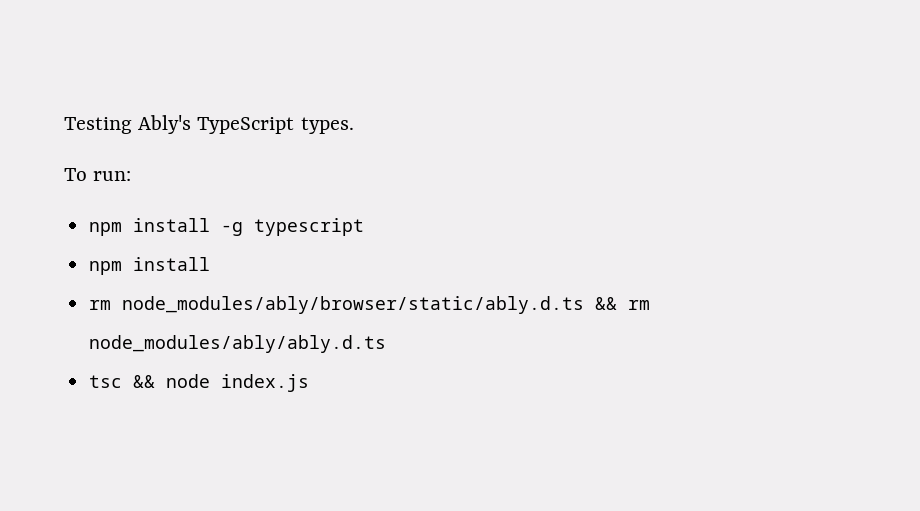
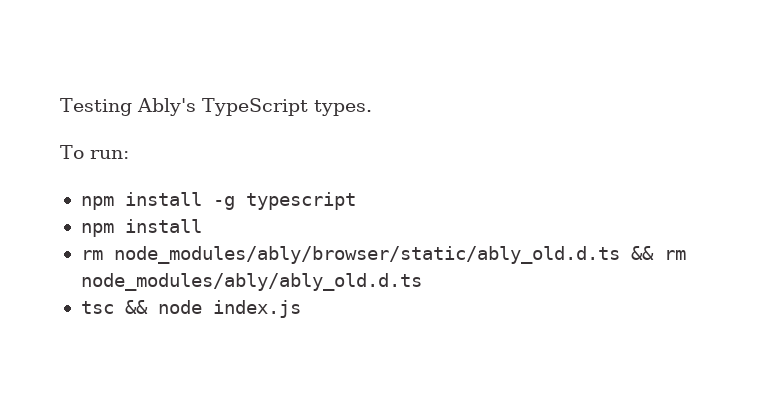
[122,296,585,314] node_modules/ably/browser/static/ably.d.ts -> [113,246,620,264] node_modules/ably/browser/static/ably_old.d.ts
[89,335,387,353] node_modules/ably/ably.d.ts -> [80,273,422,291] node_modules/ably/ably_old.d.ts

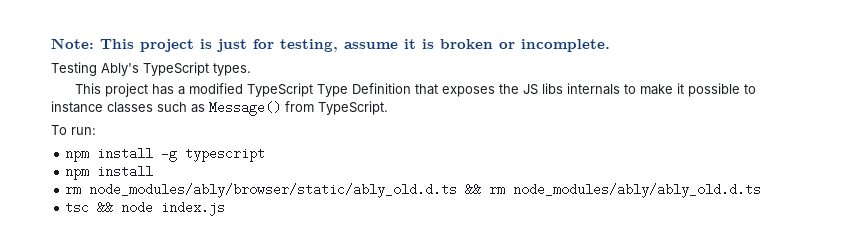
[60,98,372,116] Testing Ably's TypeScript types. -> [51,38,610,52] [51,62,251,76] [74,83,756,97] [51,101,388,116] Note: This project is just for testing, assume it is broken or incomplete. // Testing Ably's TypeScript types. // This project has a modified TypeScript Type Definition that exposes the JS libs internals to make it possible to instance classes such as Message() from TypeScript.

